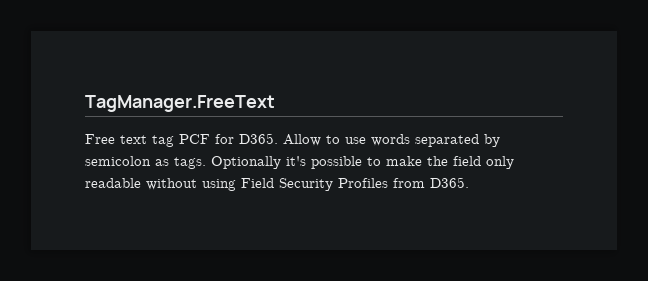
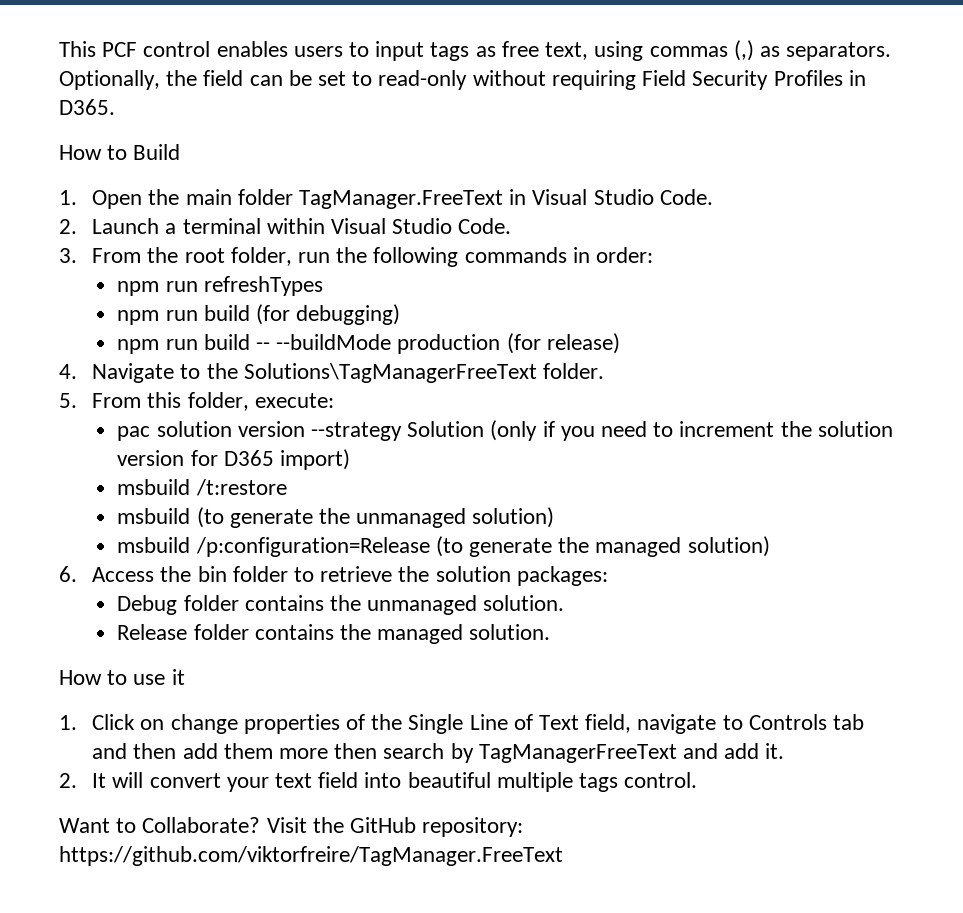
[85,95,275,112] [85,133,500,147] [85,156,514,169] [85,178,236,191] TagManager.FreeText // Free text tag PCF for D365. Allow to use words separated by semicolon as tags. Optionally it's possible to make the field only readable without using -> [59,40,892,61] [59,70,636,90] This PCF control enables users to input tags as free text, using commas (,) as separators. Optionally, the field can be set to read-only without requiring
[393,177,469,188] from D365. -> [848,70,866,86] [59,99,115,115] [59,144,181,160] [59,189,713,209] [59,218,512,234] [59,247,653,267] [117,276,323,296] [117,304,401,325] [117,333,620,354] [59,363,604,383] [59,392,334,411] [117,420,893,441] [117,449,351,470] [117,479,287,496] [117,507,555,528] [117,536,770,557] [59,566,608,586] [117,595,565,615] [117,624,551,644] [59,669,185,685] [59,714,865,734] [92,743,785,763] [59,772,698,792] [59,817,524,837] [59,846,563,866] in D365. // How to Build // 1. Open the main folder TagManager.FreeText in Visual Studio Code. // 2. Launch a terminal within Visual Studio Code. // 3. From the root folder, run the following commands in order: // npm run refreshTypes // npm run build (for debugging) // npm run build -- --buildMode production (for release) // 4. Navigate to the Solutions\TagManagerFreeText folder. // 5. From this folder, execute: // pac solution version --strategy Solution (only if you need to increment the solution version for D365 import) // msbuild /t:restore // msbuild (to generate the unmanaged solution) // msbuild /p:configuration=Release (to generate the managed solution) // 6. Access the bin folder to retrieve the solution packages: // Debug folder contains the unmanaged solution. // Release folder contains the managed solution. // How to use it // 1. Click on change properties of the Single Line of Text field, navigate to Controls tab and then add them more then search by TagManagerFreeText and add it. // 2. It will convert your text field into beautiful multiple tags control. // Want to Collaborate? Visit the GitHub repository: https://github.com/viktorfreire/TagManager.FreeText

